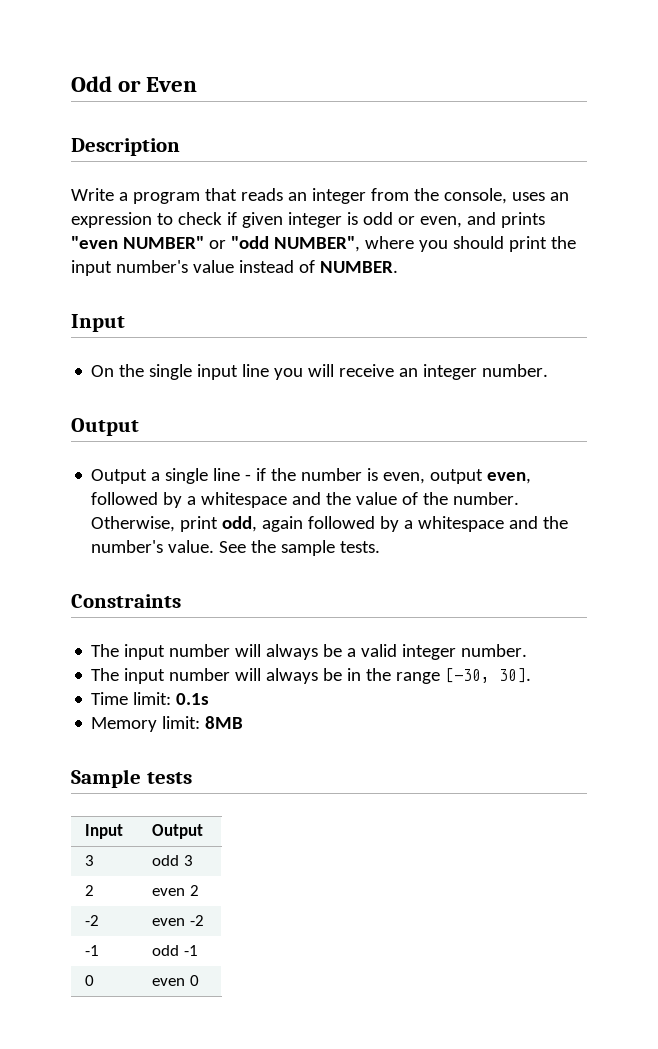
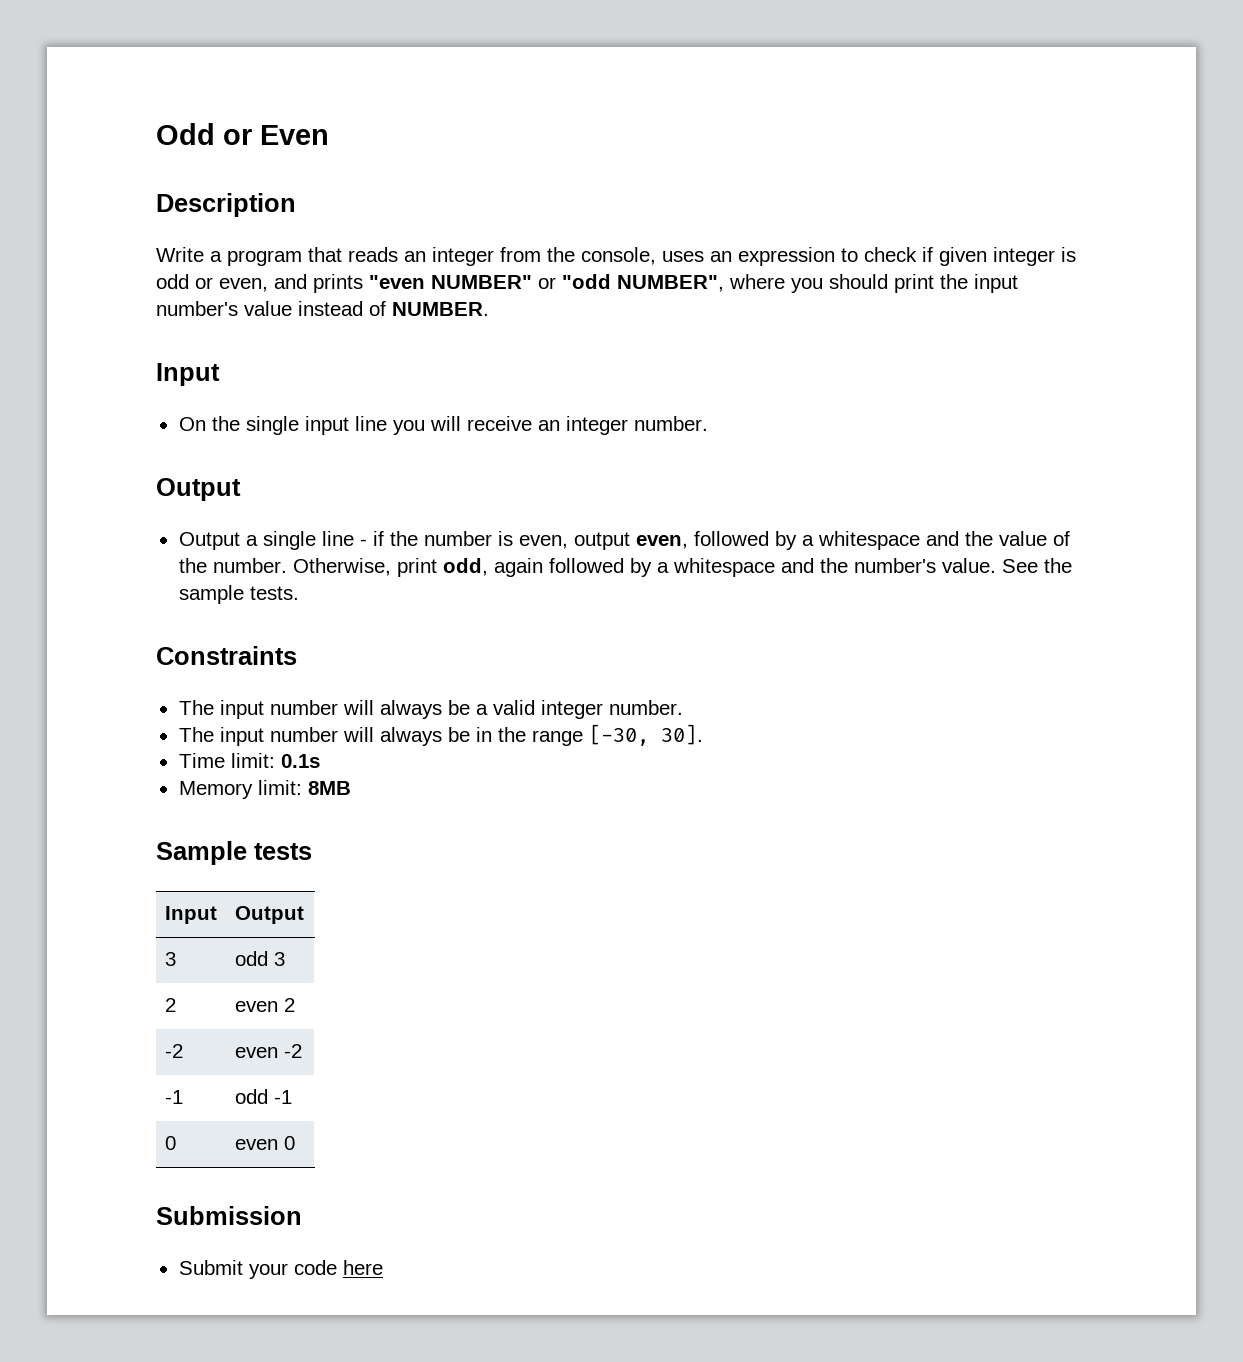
(199, 980) none -> [156,1206,302,1225] [178,1260,383,1279] // Submission // Submit your code here

